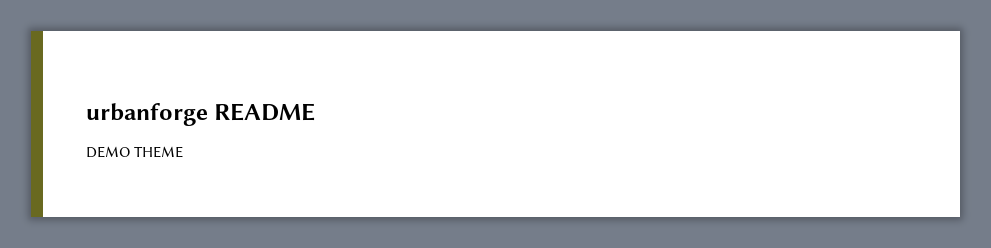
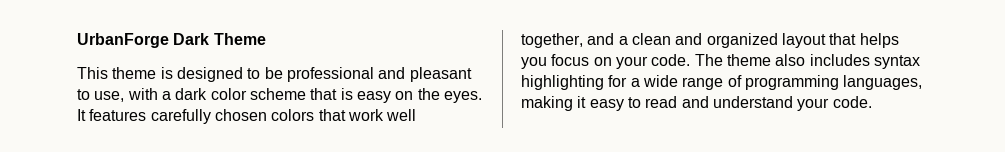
[86,103,316,126] [86,146,184,158] urbanforge README // DEMO THEME -> [77,33,266,48] [77,67,472,82] [77,88,482,103] [77,109,417,124] [521,33,899,48] [521,54,920,69] [521,75,923,90] [521,96,872,111] UrbanForge Dark Theme // This theme is designed to be professional and pleasant to use, with a dark color scheme that is easy on the eyes. It features carefully chosen colors that work well together, and a clean and organized layout that helps you focus on your code. The theme also includes syntax highlighting for a wide range of programming languages, making it easy to read and understand your code.

